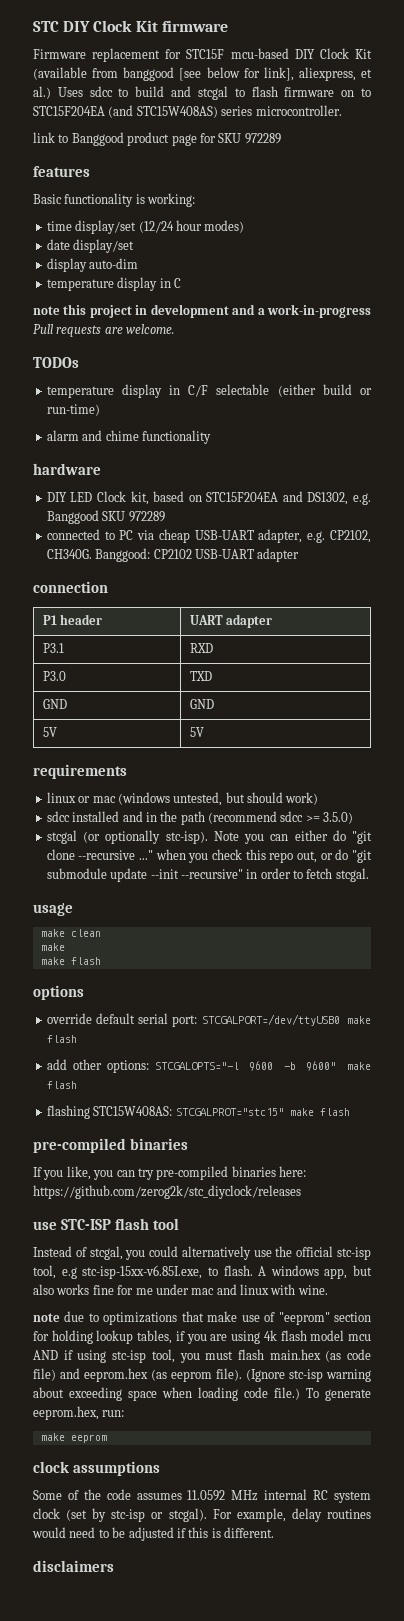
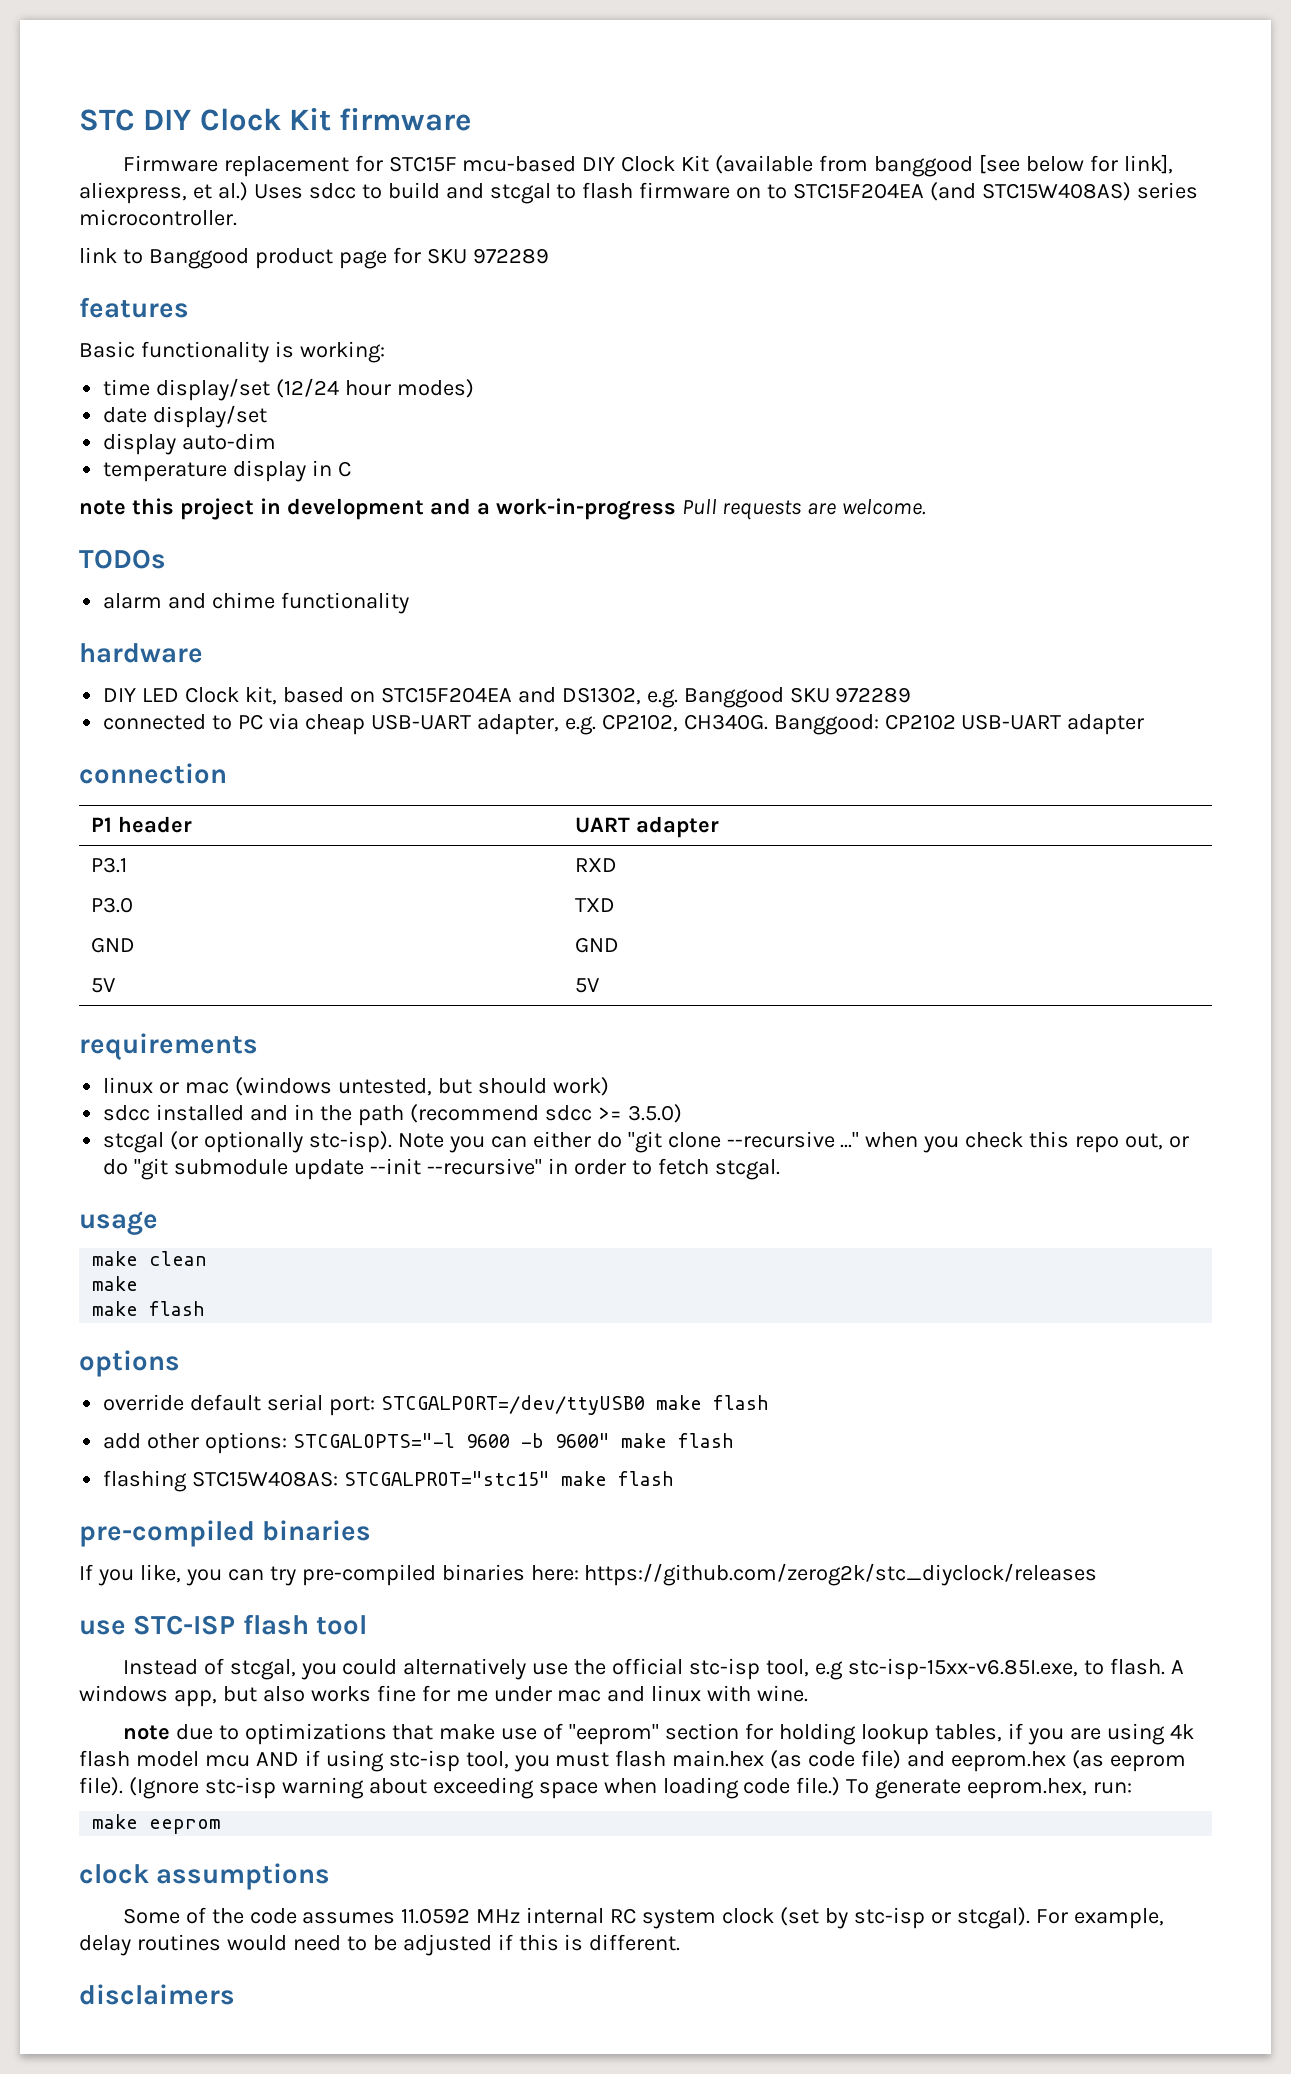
[46,384,372,398] [46,404,100,416] // temperature display in C/F selectable (either build or run-time) -> (166, 559) none

